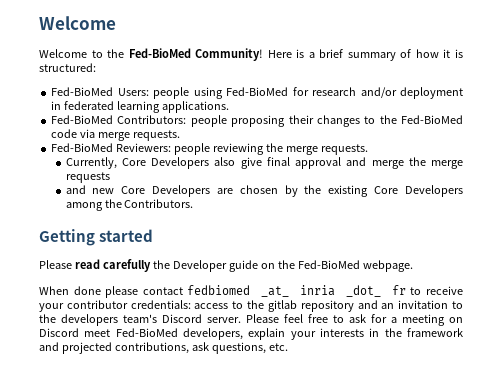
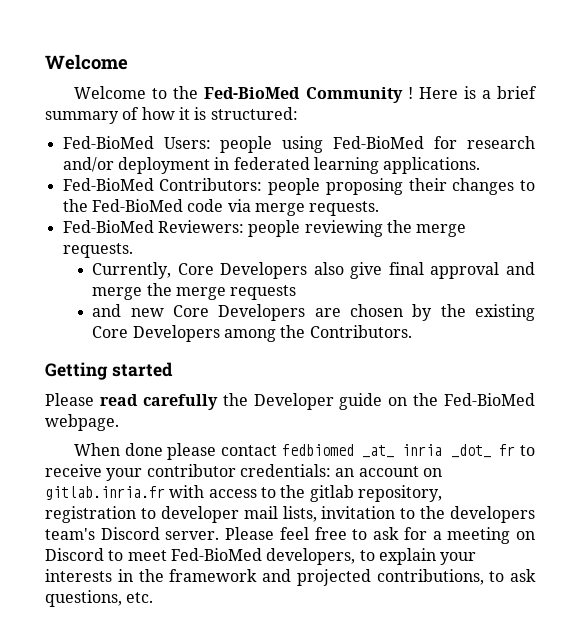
[195,48,264,61] Community! -> [305,87,413,103] Community !
[194,300,395,312] access to the gitlab repository and an -> [335,466,442,477] [45,485,442,502] [45,506,317,523] an account on gitlab.inria.fr with access to the gitlab repository, registration to developer mail lists,
(79, 332) none -> [108,550,124,561] to
(243, 334) none -> [359,550,375,561] to
(189, 348) none -> [489,571,505,582] to

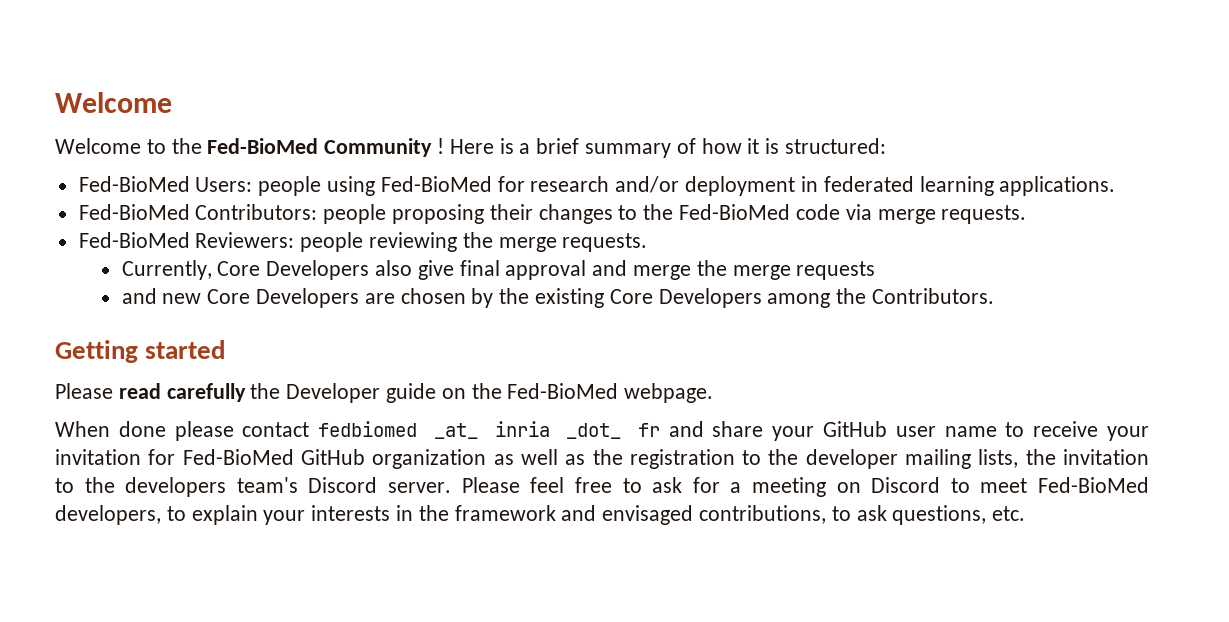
[520,445,535,456] [45,464,442,481] [45,485,442,502] [45,506,317,523] to receive your contributor credentials: an account on gitlab.inria.fr with access to the gitlab repository, registration to developer mail lists, -> [668,421,1149,441] [55,449,1056,469] and share your GitHub user name to receive your invitation for Fed-BioMed GitHub organization as well as the registration to the developer mailing lists, the
[296,569,371,586] projected -> [602,505,694,525] envisaged

